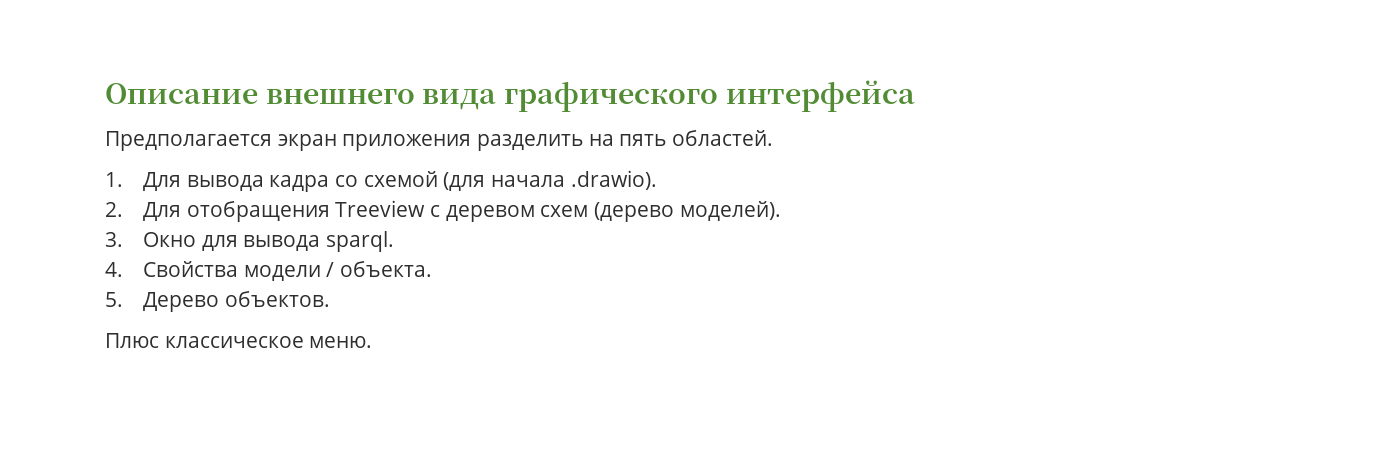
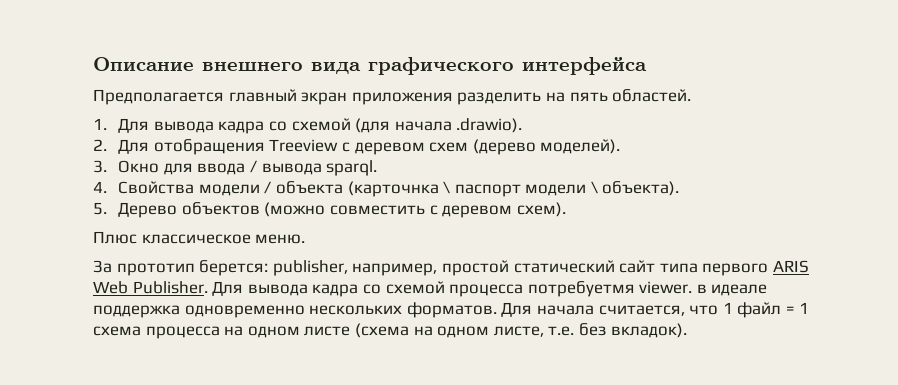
(272, 141) none -> [228,89,297,102] главный
(238, 243) none -> [197,160,257,175] ввода /
[340,261,433,277] [105,291,330,312] [105,333,373,348] объекта. // 5. Дерево объектов. // Плюс классическое меню. -> [275,181,680,197] [93,202,566,218] [93,231,306,244] [93,260,809,276] [93,281,768,297] [93,302,810,318] [93,323,688,339] объекта (карточнка \ паспорт модели \ объекта). // 5. Дерево объектов (можно совместить с деревом схем). // Плюс классическое меню. // За прототип берется: publisher, например, простой статический сайт типа первого ARIS Web Publisher. Для вывода кадра со схемой процесса потребуетмя viewer. в идеале поддержка одновременно нескольких форматов. Для начала считается, что 1 файл = 1 схема процесса на одном листе (схема на одном листе, т.е. без вкладок).

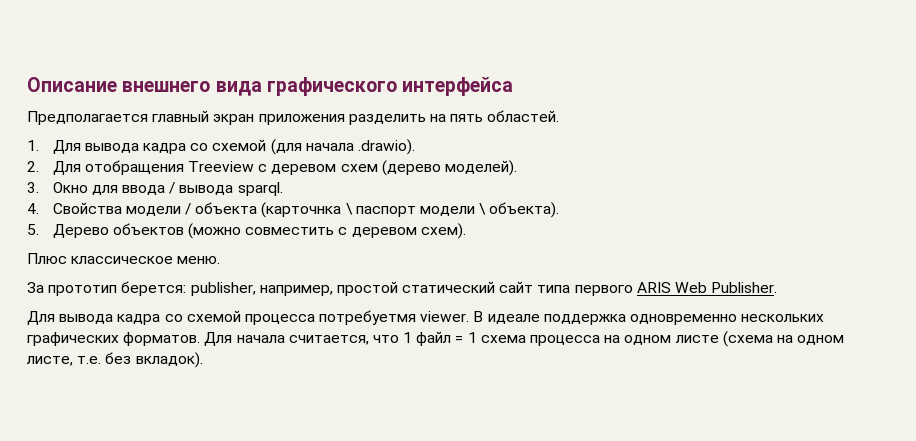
(208, 287) none -> (778, 287) //
[696,284,707,293] в -> [473,311,484,322] В
(403, 310) none -> [27,332,119,346] графических

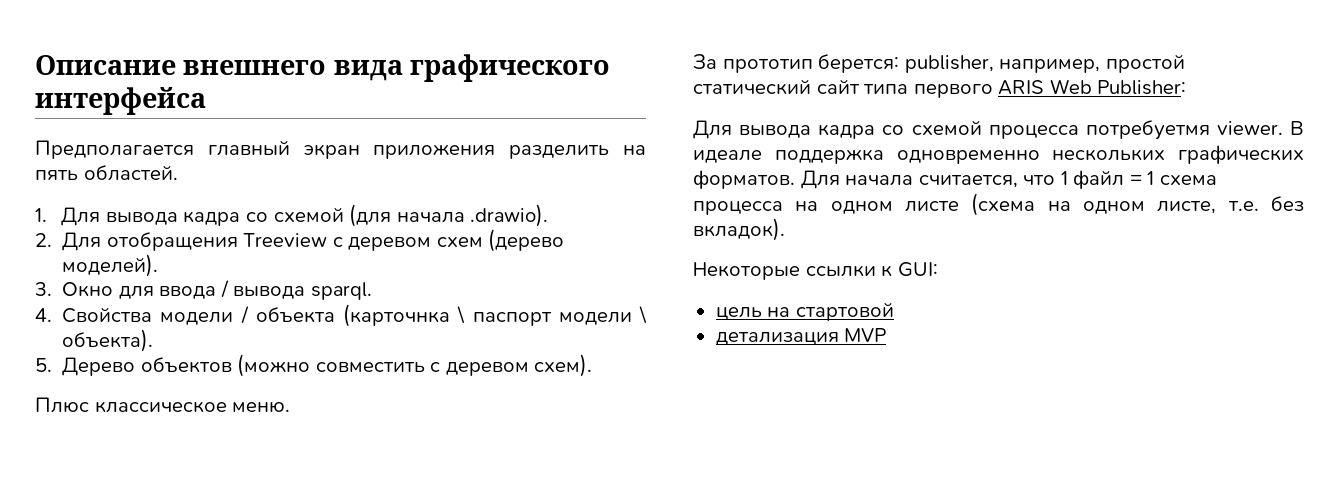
[711,282,778,293] Publisher. -> [1097,80,1187,95] Publisher:
(203, 360) none -> [693,262,938,280] [715,302,894,321] [715,328,887,345] // Некоторые ссылки к GUI: // цель на стартовой // детализация MVP

